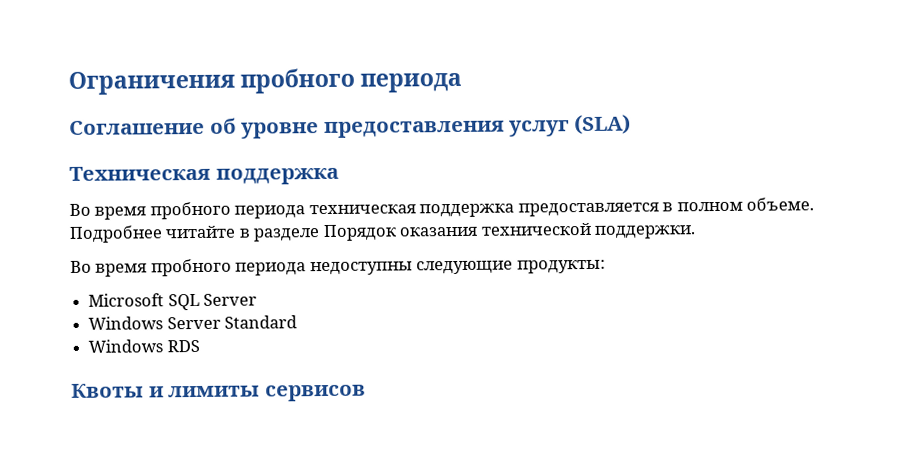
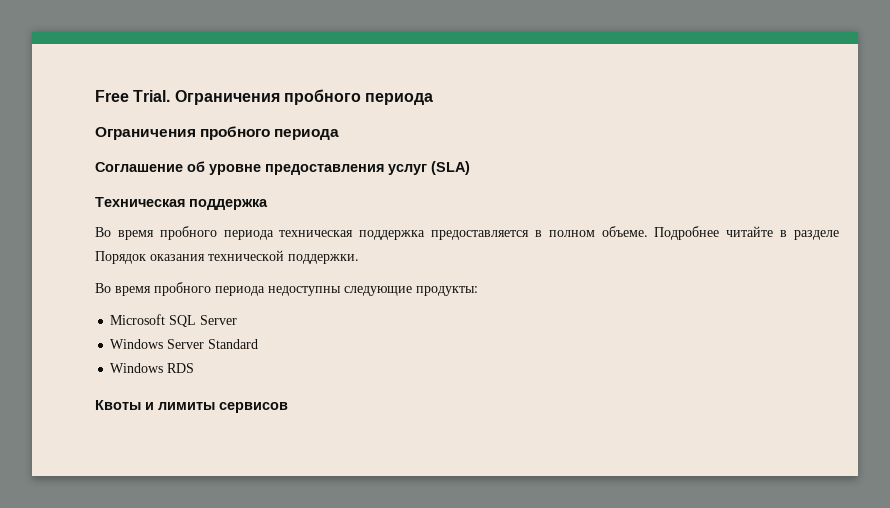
(68, 82) none -> [95,89,434,105] Free Trial. Ограничения пробного периода //

